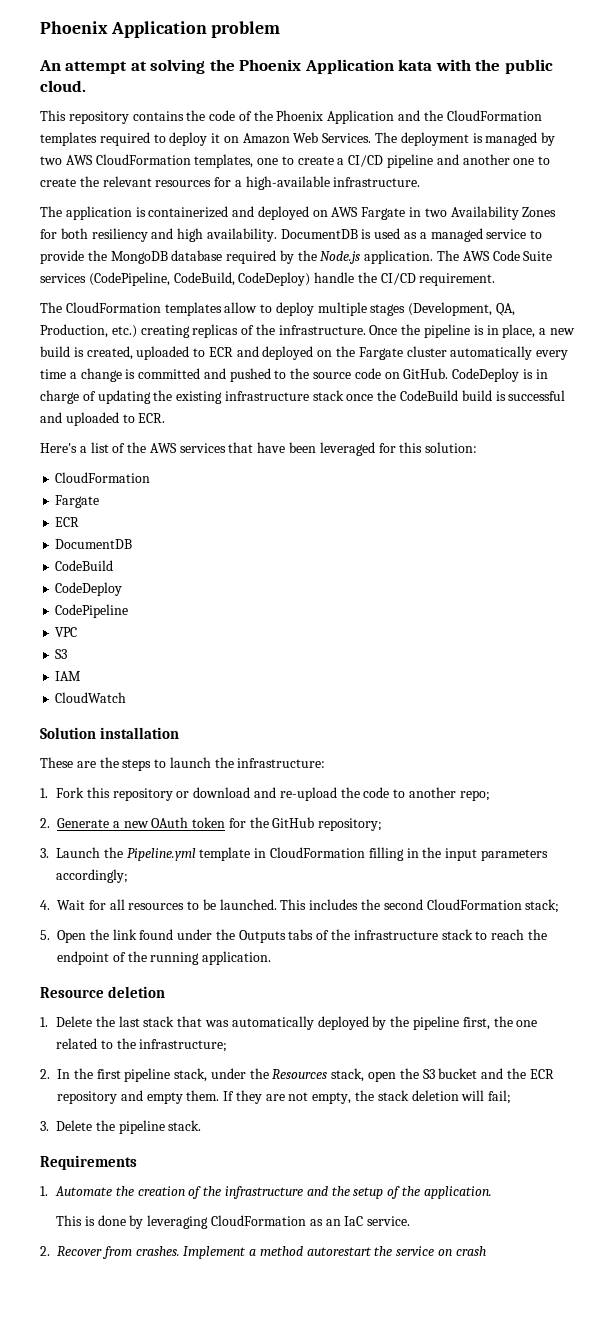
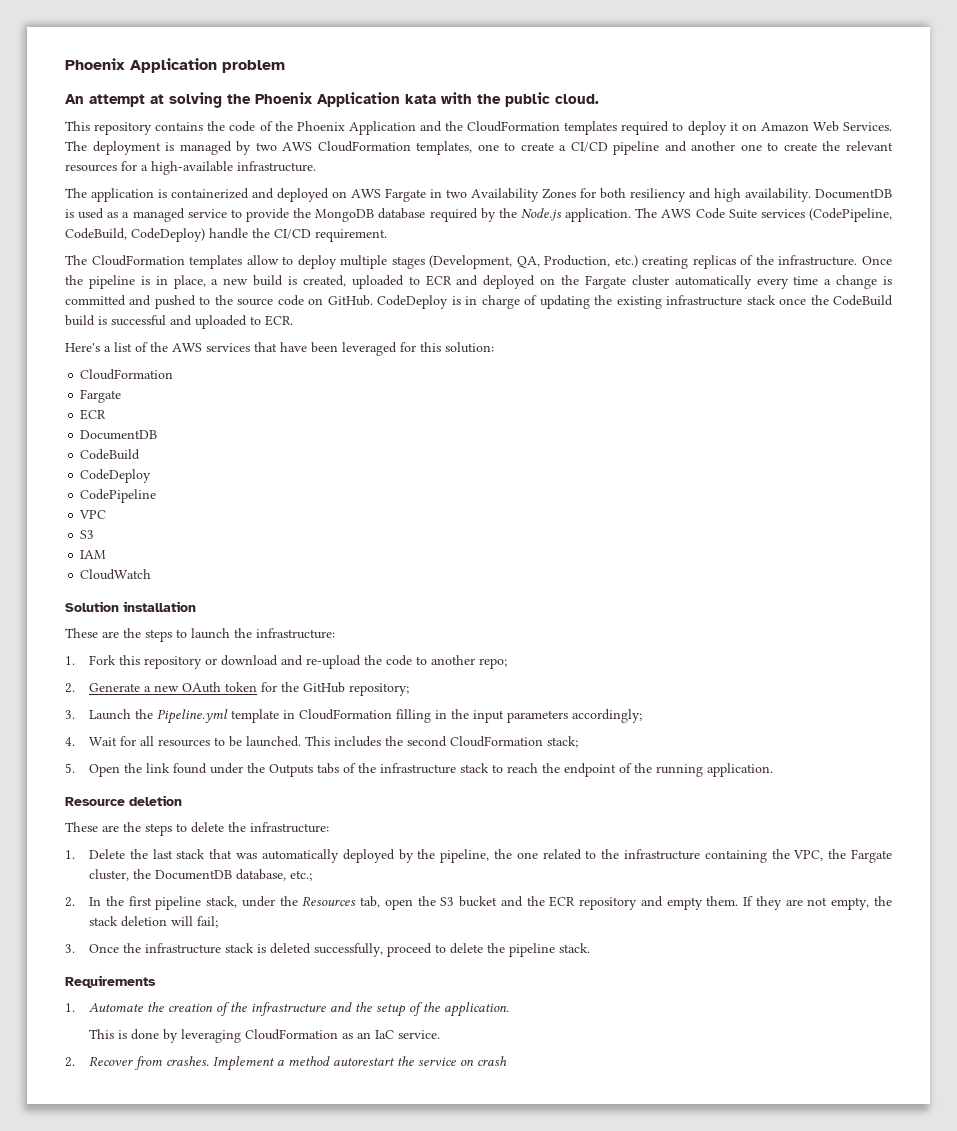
(166, 992) none -> [65,822,329,836] // These are the steps to delete the infrastructure:
[412,1016,490,1030] pipeline first, -> [440,849,490,863] pipeline,
[139,1039,228,1052] infrastructure; -> [623,849,893,863] [89,869,313,881] infrastructure containing the VPC, the Fargate cluster, the DocumentDB database, etc.;
[331,1068,365,1082] stack, -> [360,896,381,908] tab,
[56,1120,93,1131] Delete -> [89,943,484,957] Once the infrastructure stack is deleted successfully, proceed to delete

